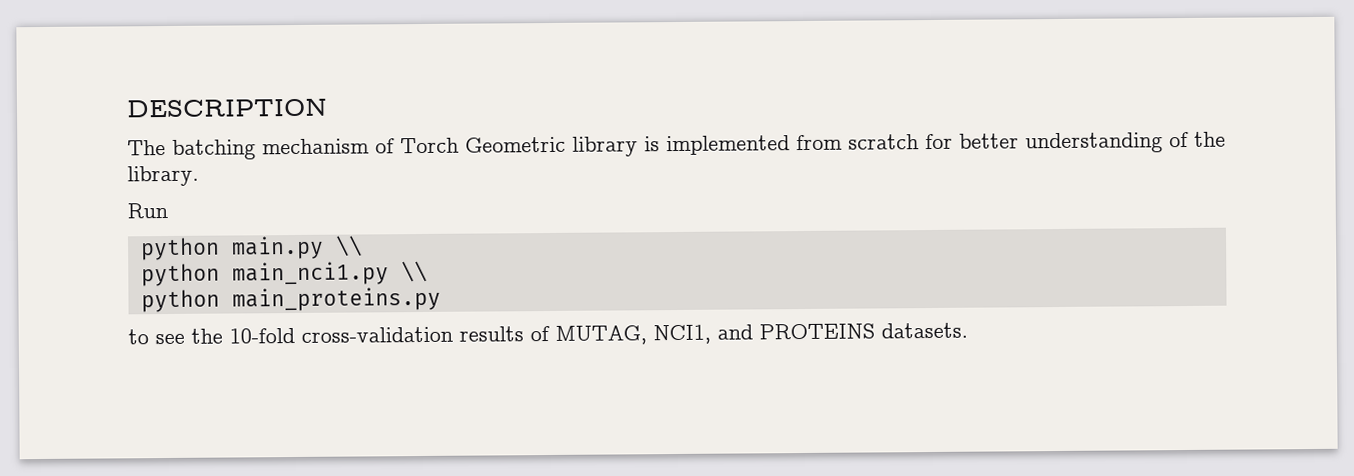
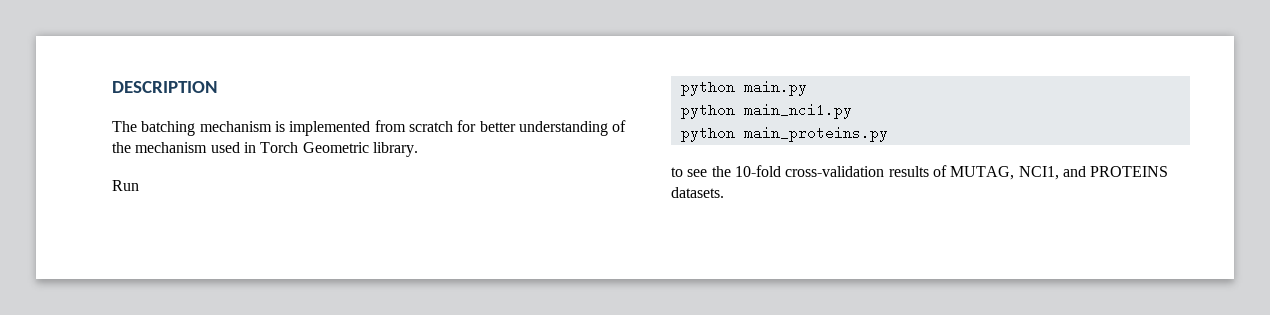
[375,136,638,157] of Torch Geometric library -> (272, 126) none
(1226, 139) none -> [135,142,369,153] mechanism used in Torch Geometric
[334,235,363,257] \\ -> (807, 88) none
[400,260,428,283] \\ -> (852, 111) none

